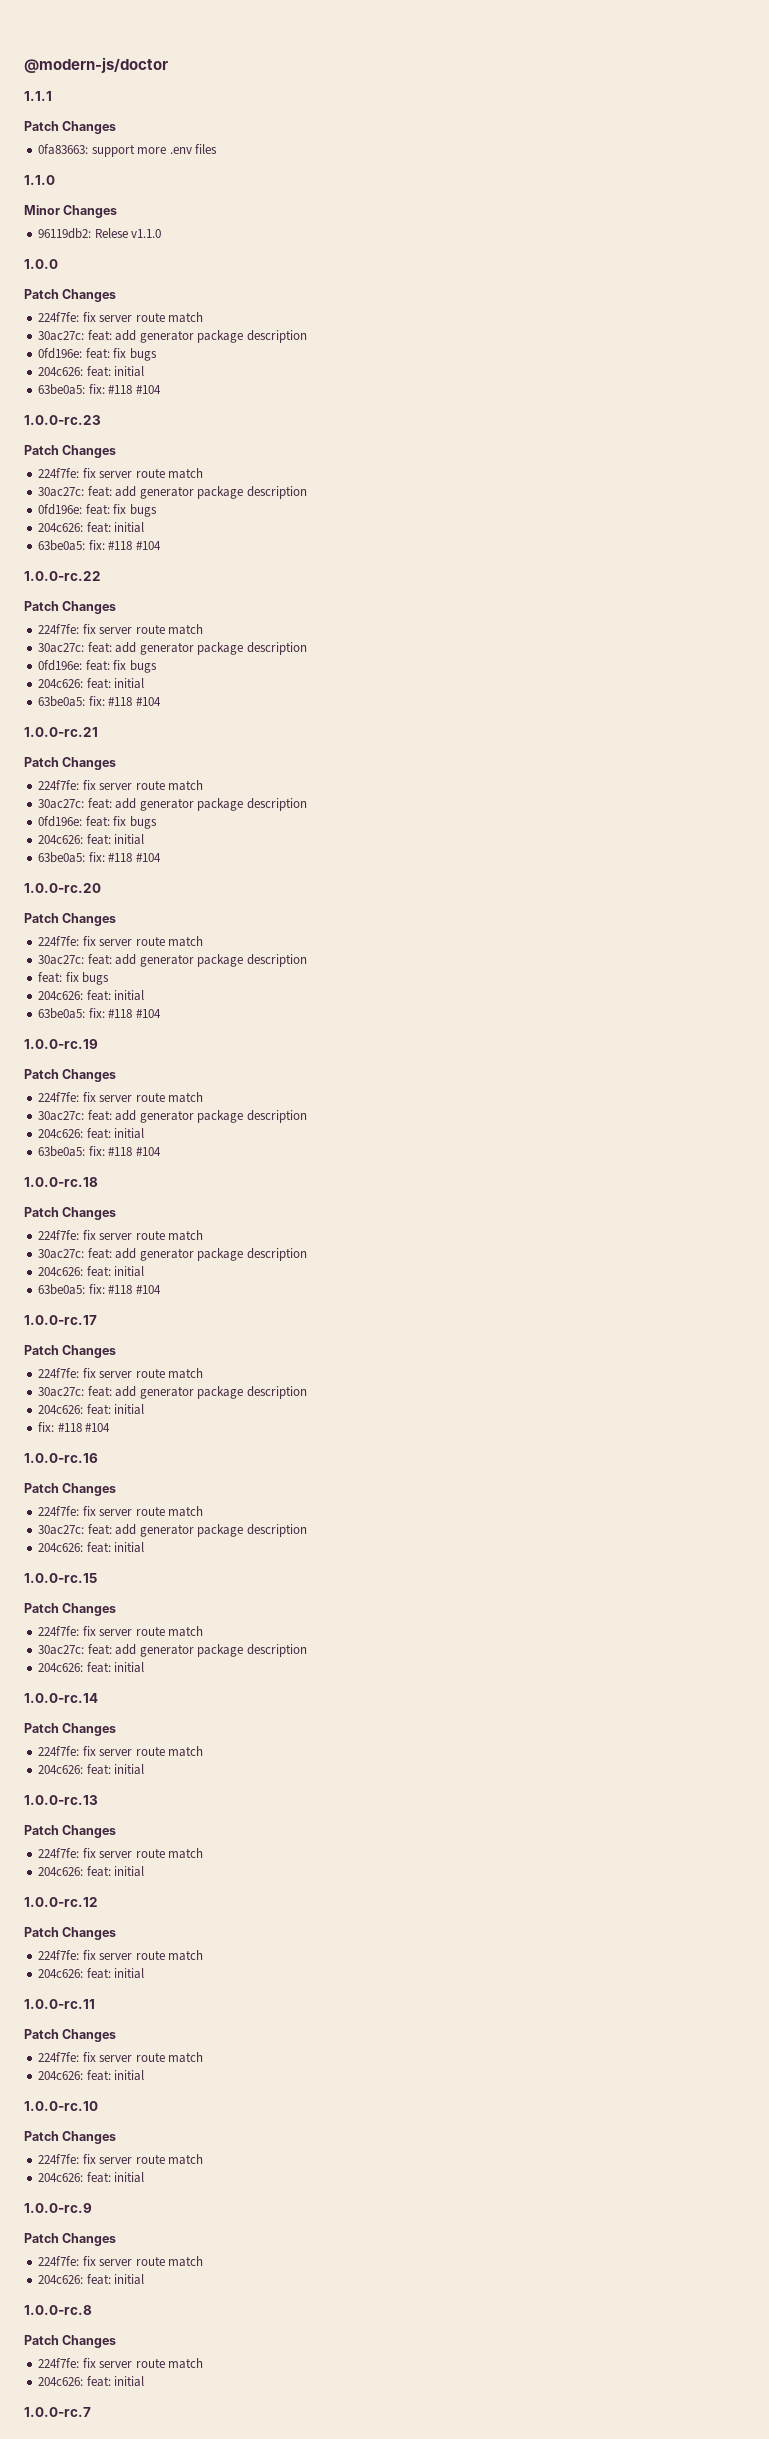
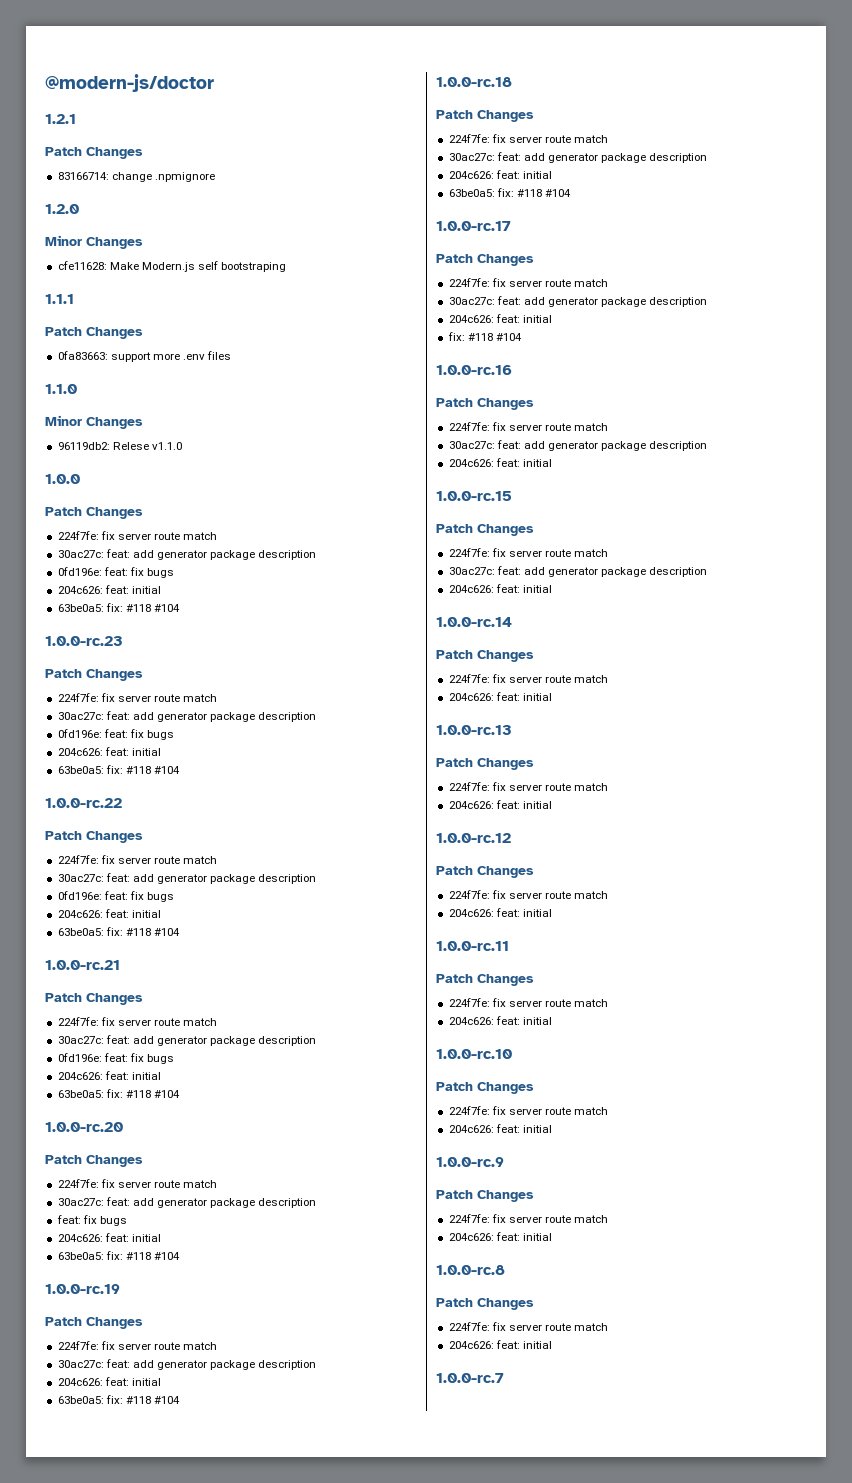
(168, 65) none -> [45,114,76,124] [45,147,143,159] [57,172,215,182] [45,204,79,214] [45,235,143,249] [57,261,287,272] // 1.2.1 // Patch Changes // 83166714: change .npmignore // 1.2.0 // Minor Changes // cfe11628: Make Modern.js self bootstraping

